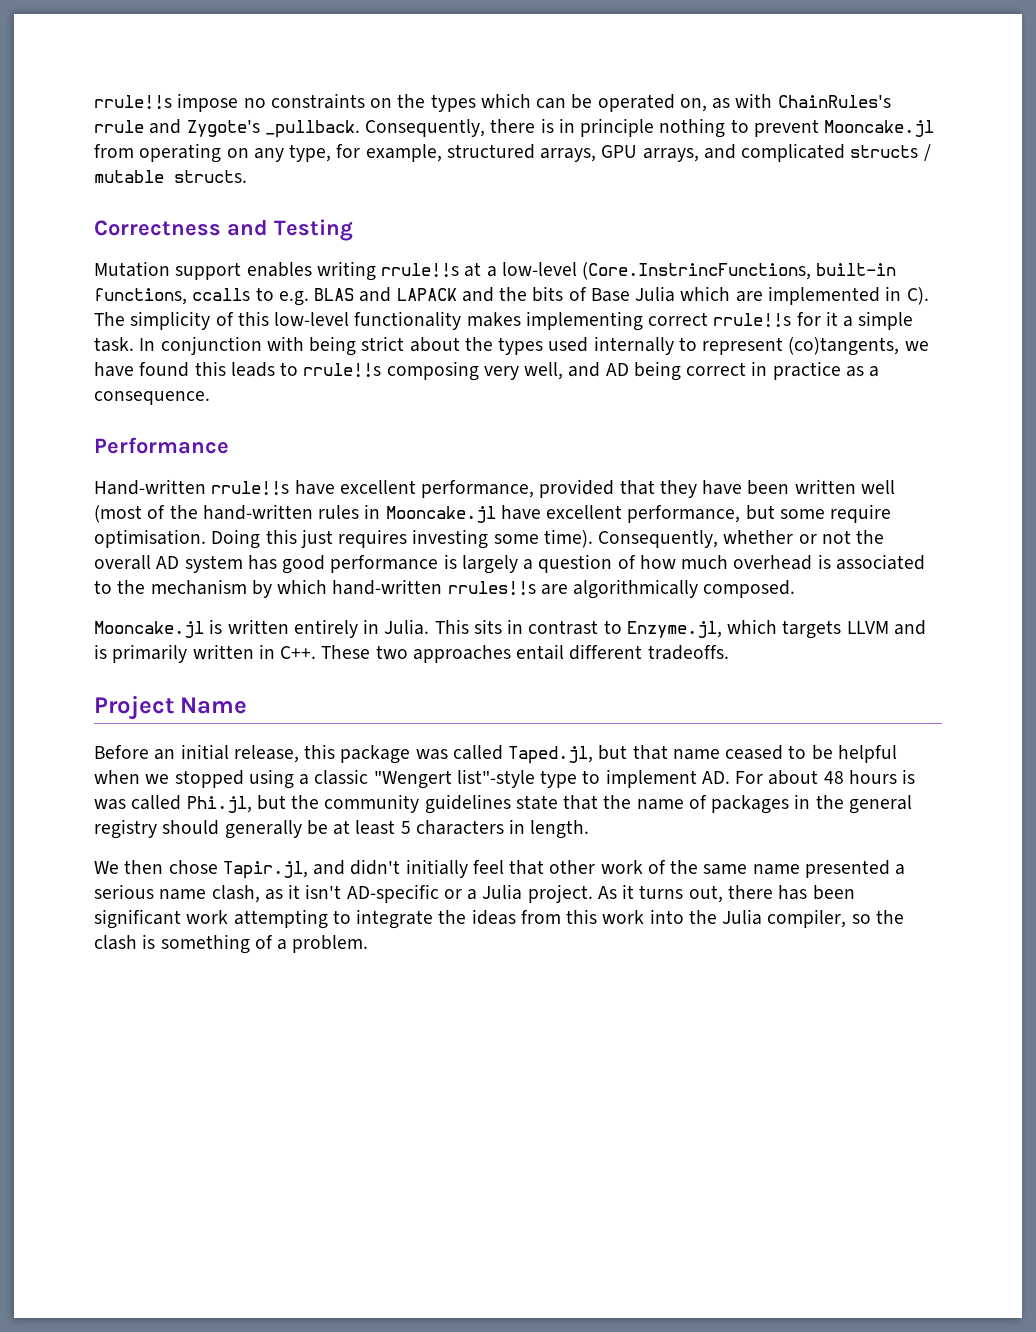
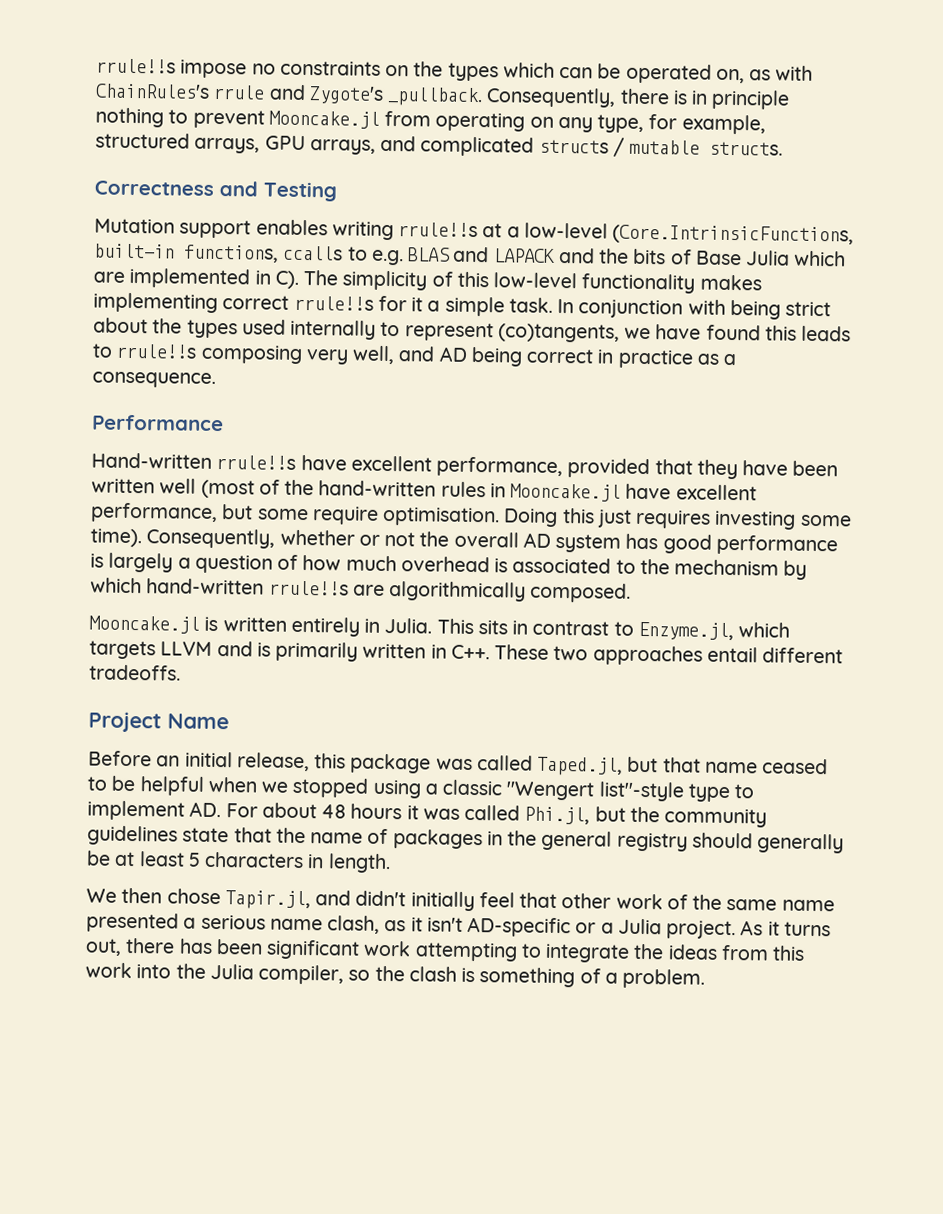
[582,262,812,280] (Core.InstrincFunctions, -> [612,224,855,246] (Core.IntrinsicFunctions,
[447,581,536,596] rrules!!s -> [268,580,349,596] rrule!!s
[902,769,916,784] is -> [406,805,419,820] it

